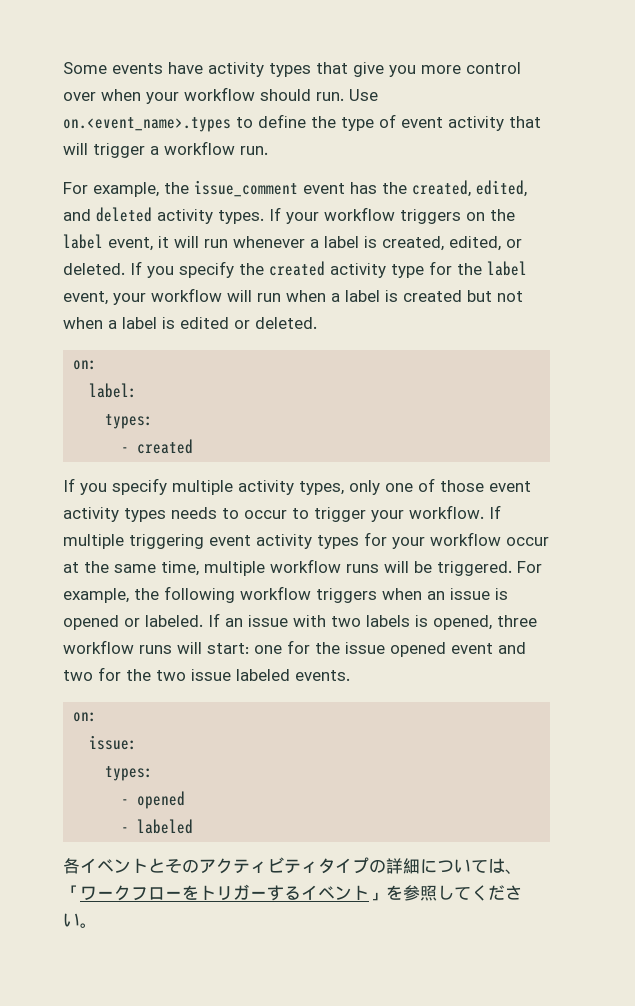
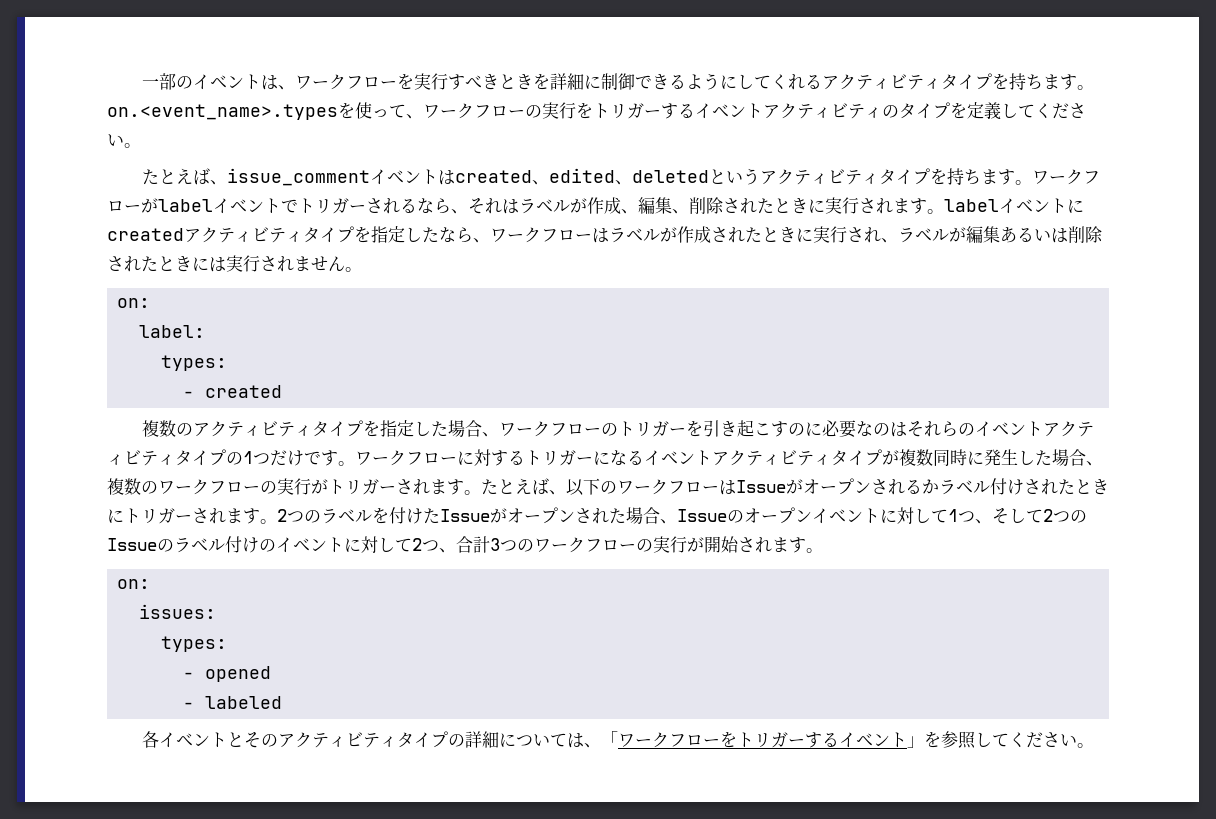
[63,62,521,77] [63,87,378,104] [63,114,541,132] [63,141,268,158] [63,180,527,197] [63,207,515,224] [63,234,522,251] [63,261,527,278] [63,288,523,305] [63,317,317,329] Some events have activity types that give you more control over when your workflow should run. Use on.<event_name>.types to define the type of event activity that will trigger a workflow run. // For example, the issue_comment event has the created, edited, and deleted activity types. If your workflow triggers on the label event, it will run whenever a label is created, edited, or deleted. If you specify the created activity type for the label event, your workflow will run when a label is created but not when a label is edited or deleted. -> [142,73,1095,90] [107,102,1086,120] [107,134,141,148] [142,168,1101,186] [107,197,1084,214] [107,226,1103,243] [107,255,362,272] 一部のイベントは、ワークフローを実行すべきときを詳細に制御できるようにしてくれるアクティビティタイプを持ちます。on.<event_name>.typesを使って、ワークフローの実行をトリガーするイベントアクティビティのタイプを定義してください。 // たとえば、issue_commentイベントはcreated、edited、deletedというアクティビティタイプを持ちます。ワークフローがlabelイベントでトリガーされるなら、それはラベルが作成、編集、削除されたときに実行されます。labelイベントにcreatedアクティビティタイプを指定したなら、ワークフローはラベルが作成されたときに実行され、ラベルが編集あるいは削除されたときには実行されません。
[63,478,531,495] [63,505,501,522] [63,532,549,549] [63,559,542,576] [63,586,508,603] [63,613,537,630] [63,640,526,657] [63,667,350,681] [73,712,98,722] [89,735,138,750] If you specify multiple activity types, only one of those event activity types needs to occur to trigger your workflow. If multiple triggering event activity types for your workflow occur at the same time, multiple workflow runs will be triggered. For example, the following workflow triggers when an issue is opened or labeled. If an issue with two labels is opened, three workflow runs will start: one for the issue opened event and two for the two issue labeled events. // on: // issue: -> [142,420,1095,438] [107,449,1103,466] [107,478,1109,496] [107,507,1087,524] [107,536,823,553] [117,579,151,589] [139,604,217,619] 複数のアクティビティタイプを指定した場合、ワークフローのトリガーを引き起こすのに必要なのはそれらのイベントアクティビティタイプの1つだけです。ワークフローに対するトリガーになるイベントアクティビティタイプが複数同時に発生した場合、複数のワークフローの実行がトリガーされます。たとえば、以下のワークフローはIssueがオープンされるかラベル付けされたときにトリガーされます。2つのラベルを付けたIssueがオープンされた場合、Issueのオープンイベントに対して1つ、そして2つのIssueのラベル付けのイベントに対して2つ、合計3つのワークフローの実行が開始されます。 // on: // issues:

